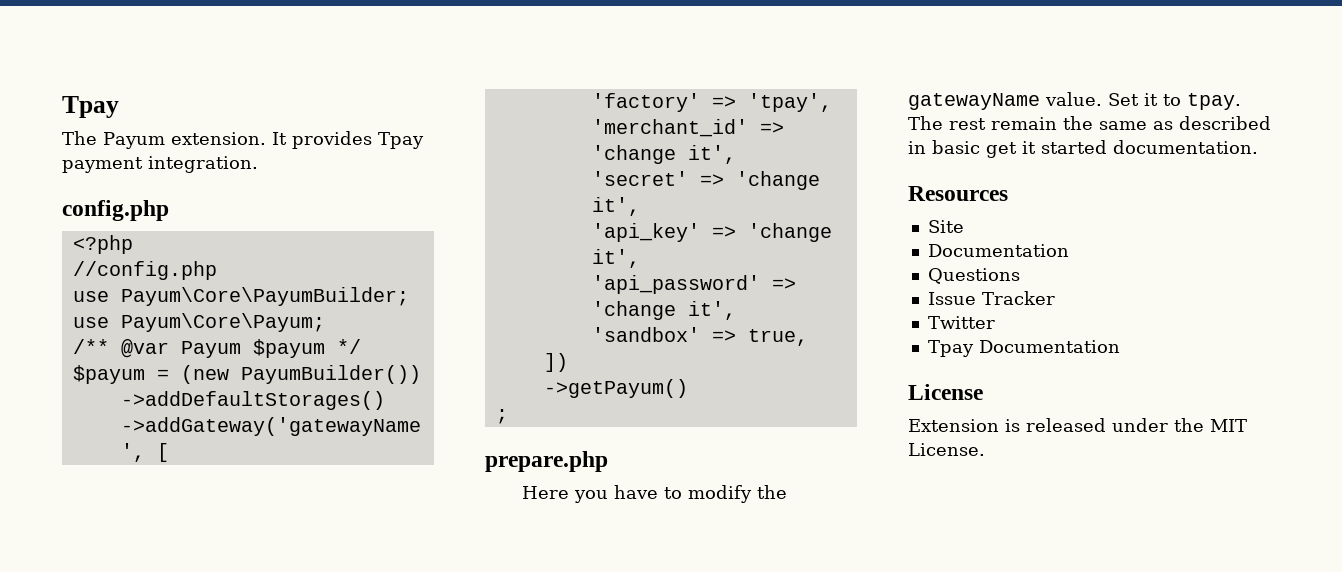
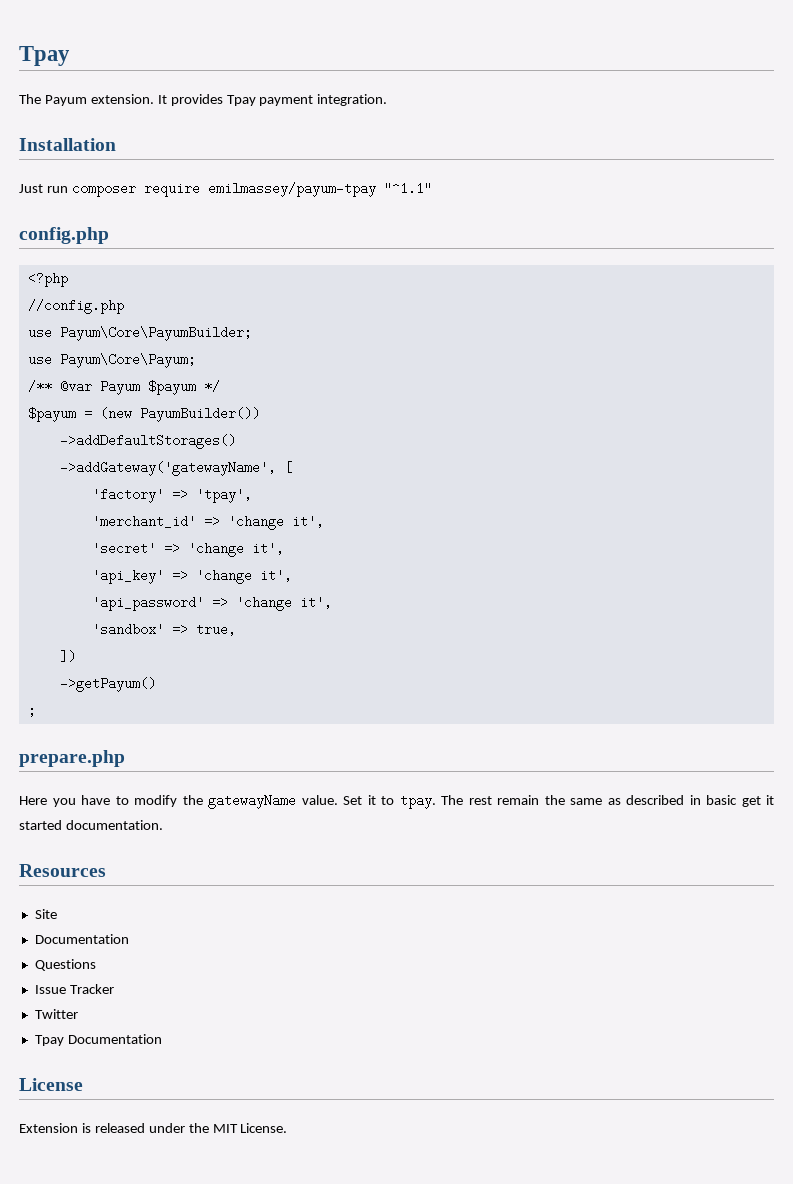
(258, 164) none -> [19,138,116,151] [19,182,432,197] // Installation // Just run composer require emilmassey/payum-tpay "^1.1"

